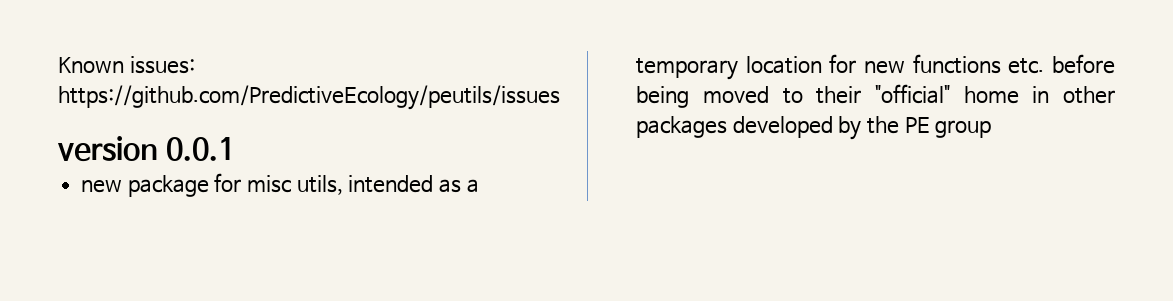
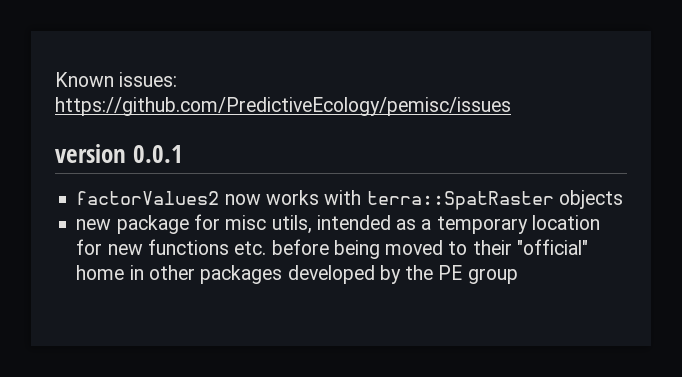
[58,85,560,110] https://github.com/PredictiveEcology/peutils/issues -> [55,97,511,116] https://github.com/PredictiveEcology/pemisc/issues
(235, 149) none -> [76,190,623,210] // factorValues2 now works with terra::SpatRaster objects

